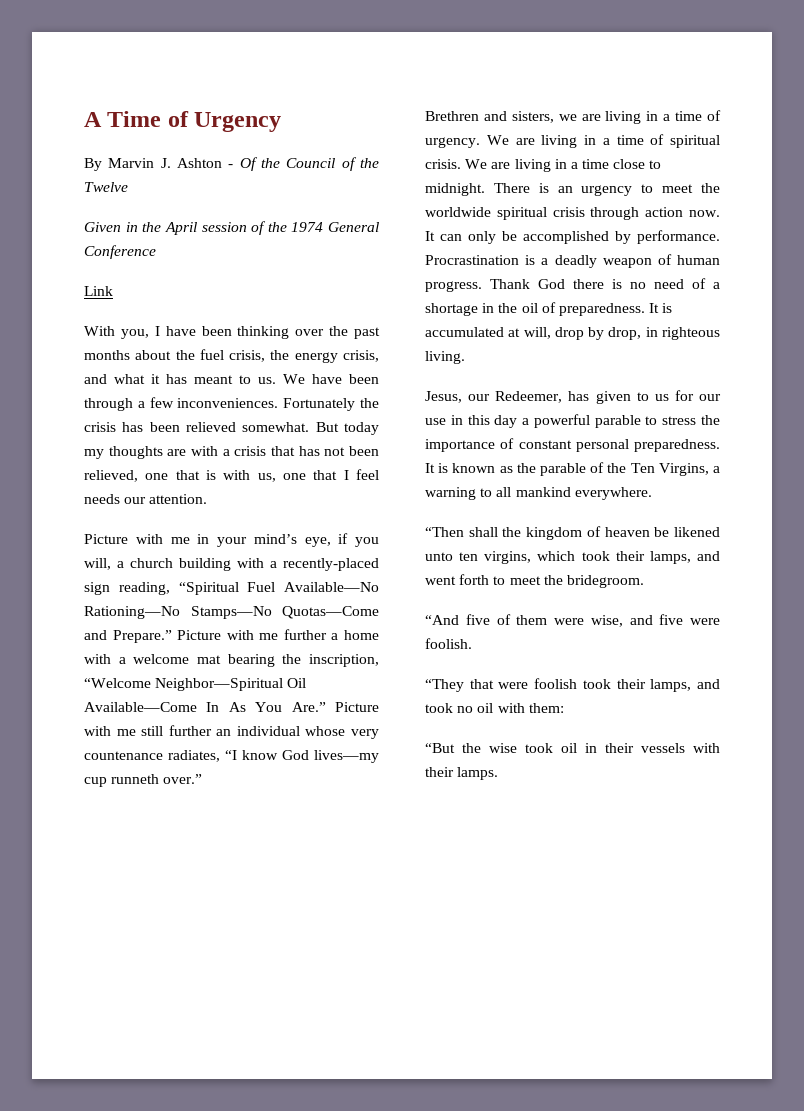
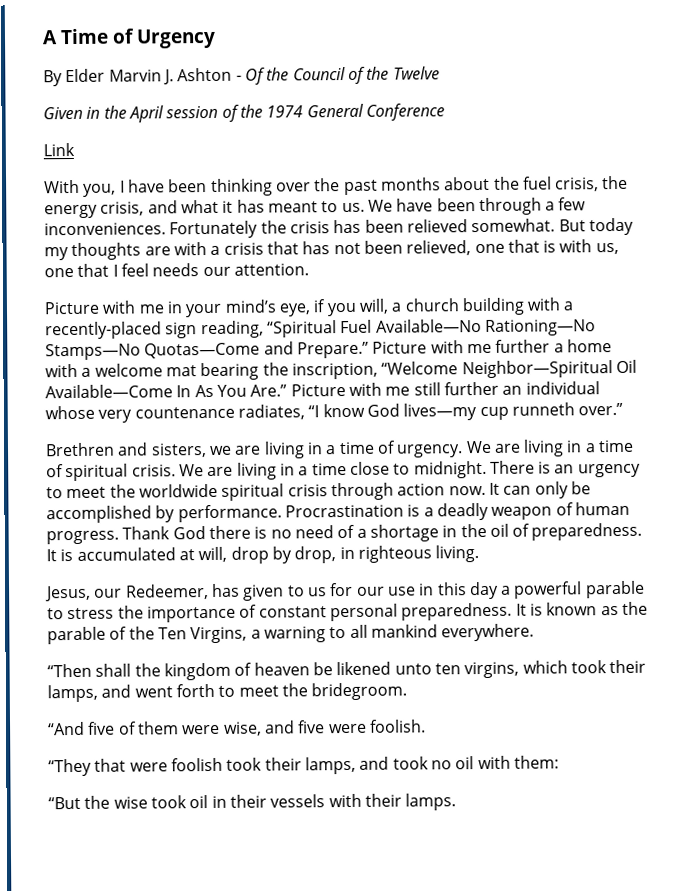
(102, 164) none -> [65,68,106,83] Elder

